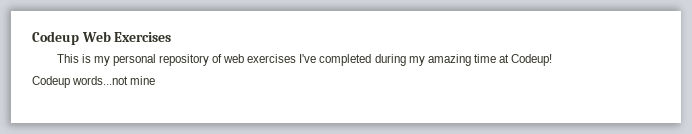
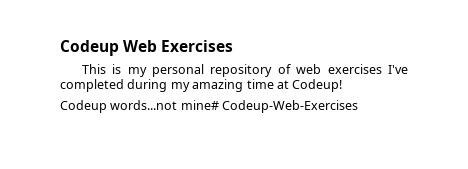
[130,76,156,85] mine -> [180,100,359,113] mine# Codeup-Web-Exercises

